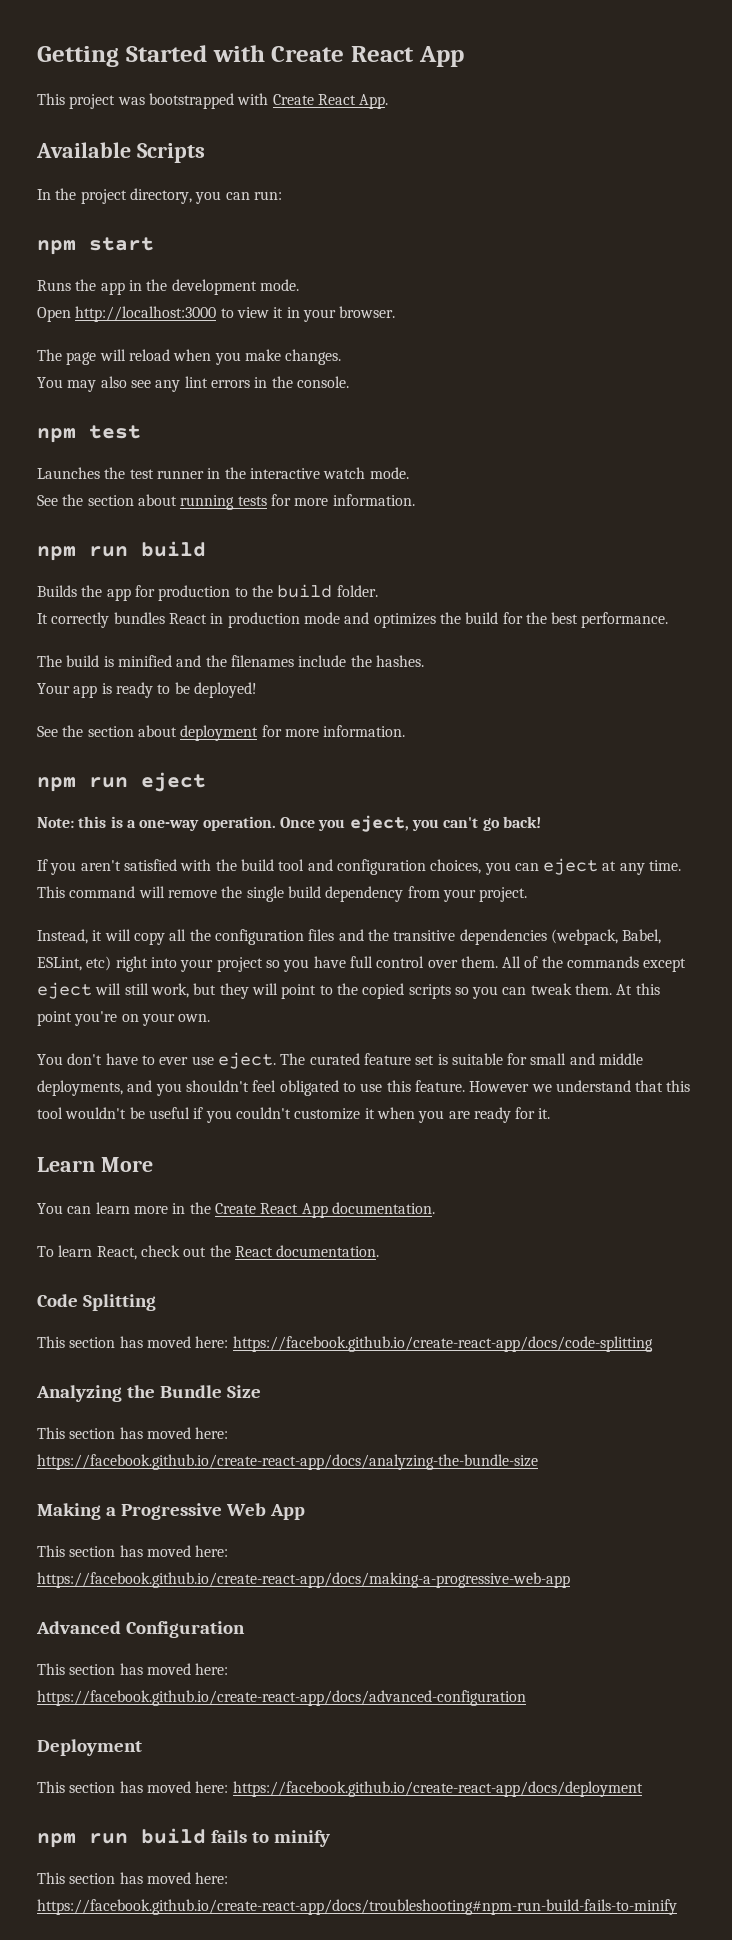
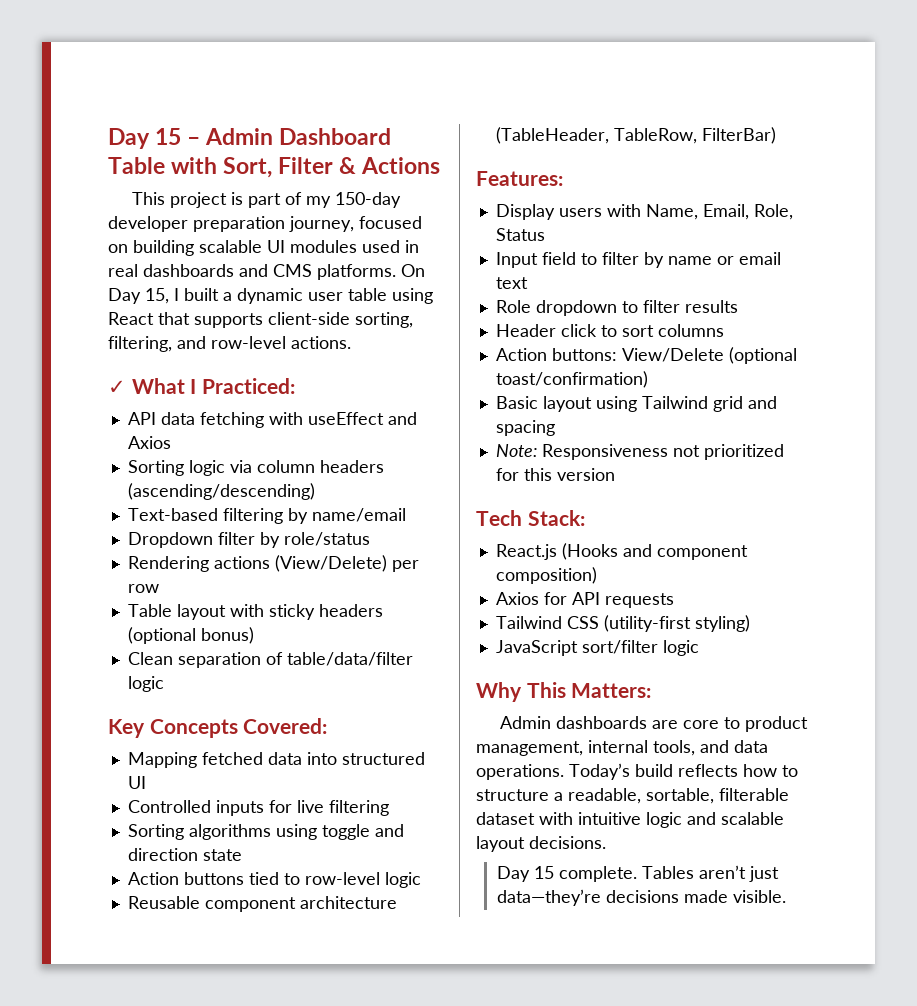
[37,45,464,67] [37,93,389,109] [36,142,205,163] [37,188,282,204] [37,237,154,255] [37,279,299,295] [37,306,396,322] [37,349,342,365] [37,376,349,392] [37,425,141,443] [37,467,409,479] [37,494,415,510] [37,541,206,561] [37,584,378,601] [37,612,669,628] [37,655,424,667] [37,682,257,698] [37,725,406,741] [37,772,206,792] [37,815,541,832] [37,858,682,875] [37,886,528,902] [37,929,662,945] [37,956,687,972] [37,982,660,999] [37,1011,211,1026] [37,1052,644,1069] [37,1080,691,1096] [37,1107,551,1123] [37,1157,153,1172] [37,1202,435,1218] [37,1245,380,1260] [37,1294,156,1311] [37,1336,653,1352] [36,1385,261,1402] [37,1427,229,1439] [37,1454,538,1470] [37,1503,305,1520] [37,1545,229,1557] [37,1572,570,1588] [36,1621,245,1638] [37,1663,229,1675] [37,1690,526,1706] [37,1739,142,1756] [37,1781,643,1797] [37,1828,330,1848] [37,1872,229,1884] [37,1899,677,1915] Getting Started with Create React App // This project was bootstrapped with Create React App. // Available Scripts // In the project directory, you can run: // npm start // Runs the app in the development mode. // Open http://localhost:3000 to view it in your browser. // The page will reload when you make changes. // You may also see any lint errors in the console. // npm test // Launches the test runner in the interactive watch mode. // See the section about running tests for more information. // npm run build // Builds the app for production to the build folder. // It correctly bundles React in production mode and optimizes the build for the best performance. // The build is minified and the filenames include the hashes. // Your app is ready to be deployed! // See the section about deployment for more information. // npm run eject // Note: this is a one-way operation. Once you eject, you can't go back! // If you aren't satisfied with the build tool and configuration choices, you can eject at any time. This command will remove the single build dependency from your project. // Instead, it will copy all the configuration files and the transitive dependencies (webpack, Babel, ESLint, etc) right into your project so you have full control over them. All of the commands except eject will still work, but they will point to the copied scripts so you can tweak them. At this point you're on your own. // You don't have to ever use eject. The curated feature set is suitable for small and middle deployments, and you shouldn't feel obligated to use this feature. However we understand that this tool wouldn't be useful if you couldn't customize it when you are ready for it. // Learn More // You can learn more in the Create React App documentation. // To learn React, check out the React documentation. // Code Splitting // This section has moved here: https://facebook.github.io/create-react-app/docs/code-splitting // Analyzing the Bundle Size // This section has moved here: https://facebook.github.io/create-react-app/docs/analyzing-the-bundle-size // Making a Progressive Web App // This section has moved here: https://facebook.github.io/create-react-app/docs/making-a-progressive-web-app // Advanced Configuration // This section has moved here: https://facebook.github.io/create-react-app/docs/advanced-configuration // Deployment // This section has moved here: https://facebook.github.io/create-react-app/docs/deployment // npm run build fails to minify // This section has moved here: https://facebook.github.io/create-react-app/docs/troubleshooting#npm-run-build-fails-to-minify -> [108,128,392,149] [108,157,441,178] [131,192,401,208] [108,216,422,232] [108,240,419,256] [108,264,425,280] [108,288,433,304] [108,312,413,328] [108,336,351,352] [108,378,296,394] [127,412,417,428] [127,436,171,449] [127,460,384,476] [127,483,315,500] [127,508,406,524] [127,532,370,548] [127,555,419,572] [127,584,159,593] [127,604,383,620] [127,627,254,644] [127,652,413,668] [127,676,164,692] [108,718,328,738] [127,752,425,768] [127,776,146,789] [127,800,389,816] [127,824,404,840] [127,848,242,861] [127,872,421,888] [127,896,397,912] [495,127,776,144] [476,171,563,186] [495,204,793,220] [495,228,545,241] [495,252,781,268] [495,277,528,289] [495,300,738,316] [495,324,724,337] [495,347,797,364] [495,371,648,388] [495,396,777,412] [495,420,555,436] [495,444,784,460] [495,468,615,481] [476,510,585,526] [495,543,748,560] [495,567,597,584] [495,592,674,608] [495,615,750,632] [495,640,699,656] [476,682,652,702] [499,716,808,732] [476,740,768,756] [476,763,798,780] [476,788,789,804] [476,812,784,828] [476,836,606,852] [496,865,779,882] [496,889,786,906] Day 15 – Admin Dashboard Table with Sort, Filter & Actions // This project is part of my 150-day developer preparation journey, focused on building scalable UI modules used in real dashboards and CMS platforms. On Day 15, I built a dynamic user table using React that supports client-side sorting, filtering, and row-level actions. // ✓ What I Practiced: // API data fetching with useEffect and Axios // Sorting logic via column headers (ascending/descending) // Text-based filtering by name/email // Dropdown filter by role/status // Rendering actions (View/Delete) per row // Table layout with sticky headers (optional bonus) // Clean separation of table/data/filter logic // Key Concepts Covered: // Mapping fetched data into structured UI // Controlled inputs for live filtering // Sorting algorithms using toggle and direction state // Action buttons tied to row-level logic // Reusable component architecture (TableHeader, TableRow, FilterBar) // Features: // Display users with Name, Email, Role, Status // Input field to filter by name or email text // Role dropdown to filter results // Header click to sort columns // Action buttons: View/Delete (optional toast/confirmation) // Basic layout using Tailwind grid and spacing // Note: Responsiveness not prioritized for this version // Tech Stack: // React.js (Hooks and component composition) // Axios for API requests // Tailwind CSS (utility-first styling) // JavaScript sort/filter logic // Why This Matters: // Admin dashboards are core to product management, internal tools, and data operations. Today’s build reflects how to structure a readable, sortable, filterable dataset with intuitive logic and scalable layout decisions. // Day 15 complete. Tables aren’t just data—they’re decisions made visible.

